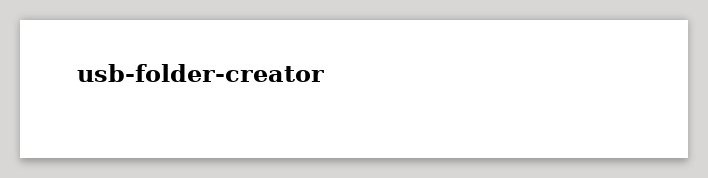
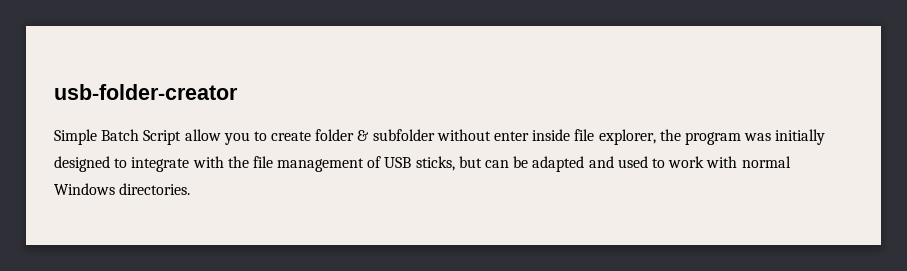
(324, 73) none -> [54,129,826,145] [54,156,791,172] [54,183,191,195] // Simple Batch Script allow you to create folder & subfolder without enter inside file explorer, the program was initially designed to integrate with the file management of USB sticks, but can be adapted and used to work with normal Windows directories.

